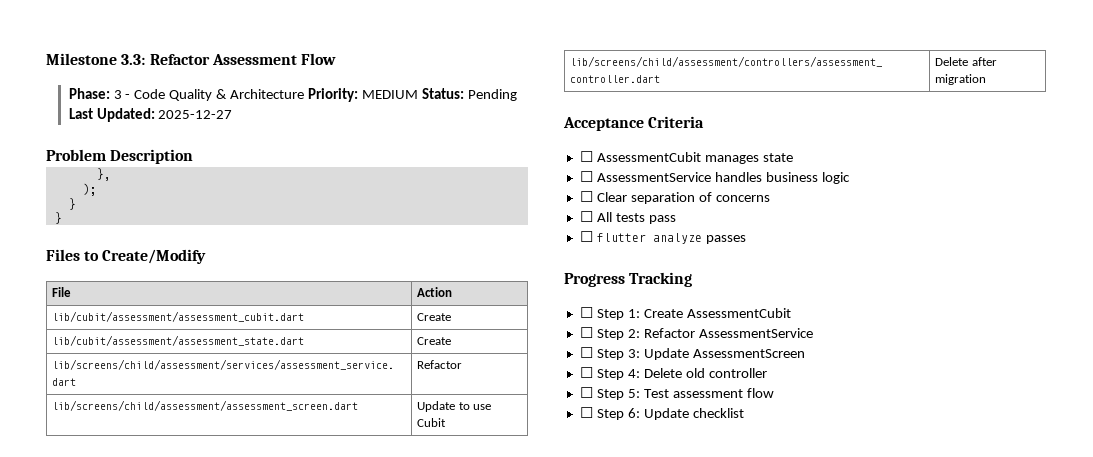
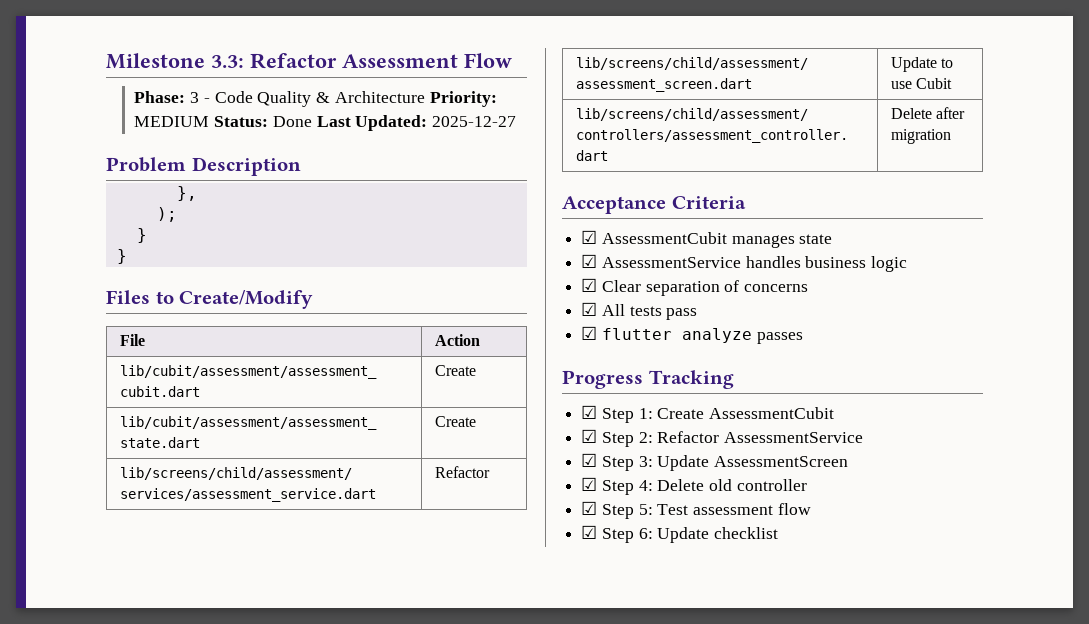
[467,89,517,101] Pending -> [272,116,312,127] Done
[579,151,593,162] ☐ -> [581,230,598,244] ☑
[579,171,593,182] ☐ -> [581,254,598,268] ☑
[579,191,593,202] ☐ -> [581,278,598,292] ☑
[579,211,593,222] ☐ -> [581,302,598,316] ☑
[579,231,593,242] ☐ -> [581,326,598,340] ☑
[579,307,593,318] ☐ -> [581,405,598,419] ☑
[579,327,593,338] ☐ -> [581,429,598,443] ☑
[579,347,593,358] ☐ -> [581,453,598,467] ☑
[579,367,593,378] ☐ -> [581,477,598,491] ☑
[579,387,593,398] ☐ -> [581,501,598,515] ☑
[579,407,593,418] ☐ -> [581,525,598,539] ☑

